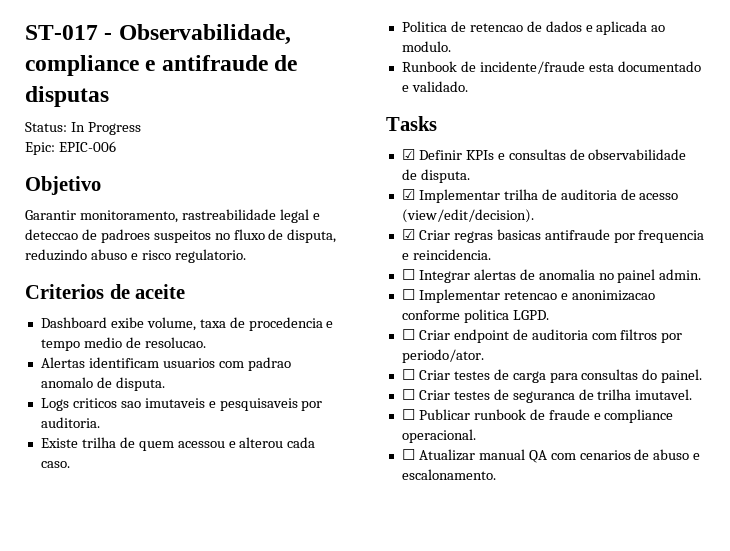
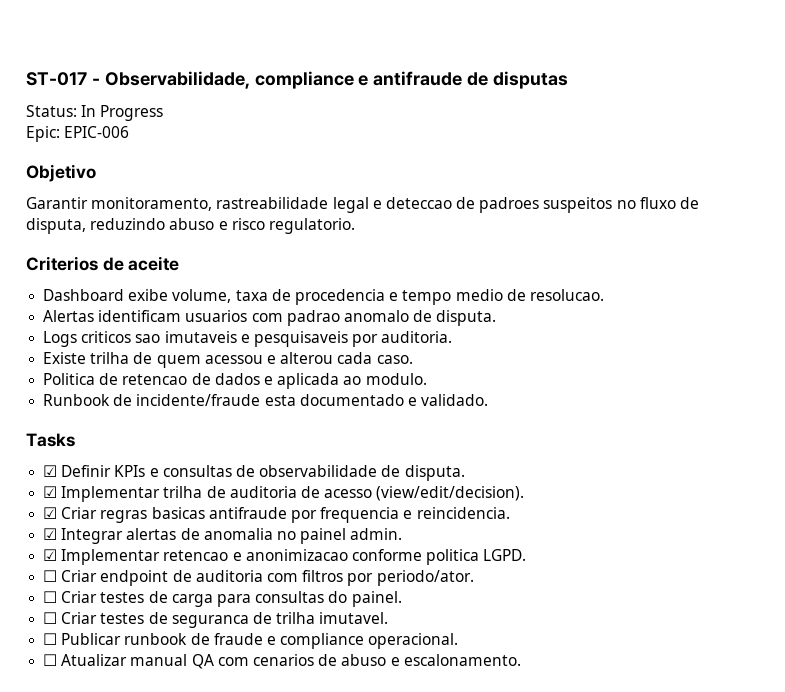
[401,269,415,280] ☐ -> [43,528,58,540] ☑
[401,289,415,300] ☐ -> [43,549,58,561] ☑

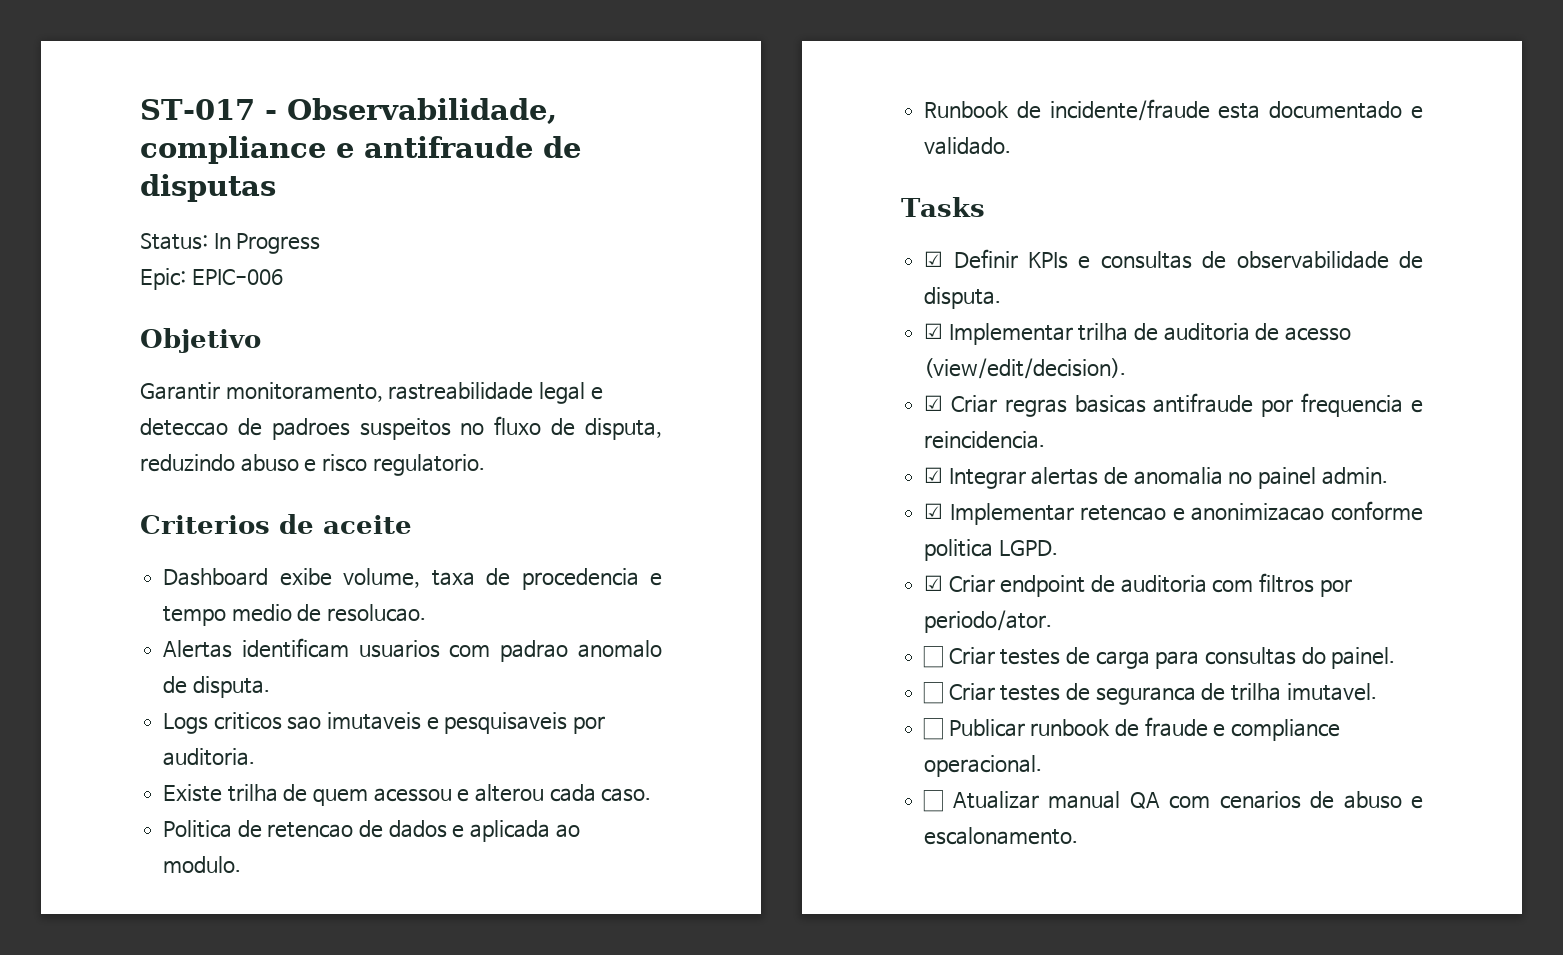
[43,570,58,582] ☐ -> [924,575,944,591] ☑

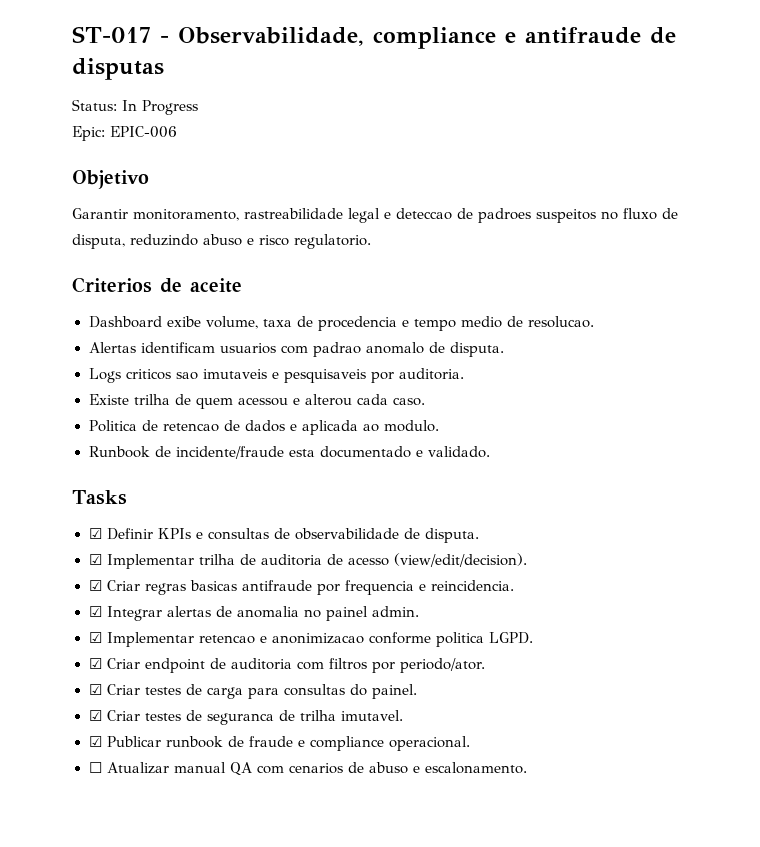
[923,646,944,668] ☐ -> [88,684,102,695] ☑
[923,682,944,704] ☐ -> [88,710,102,721] ☑
[923,718,944,740] ☐ -> [88,736,102,747] ☑

